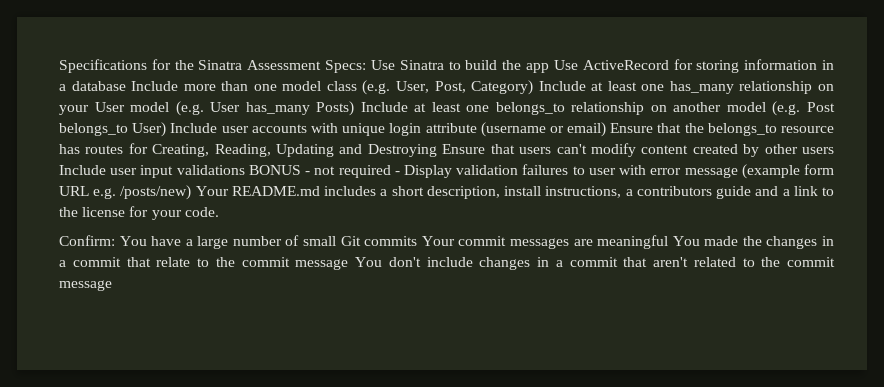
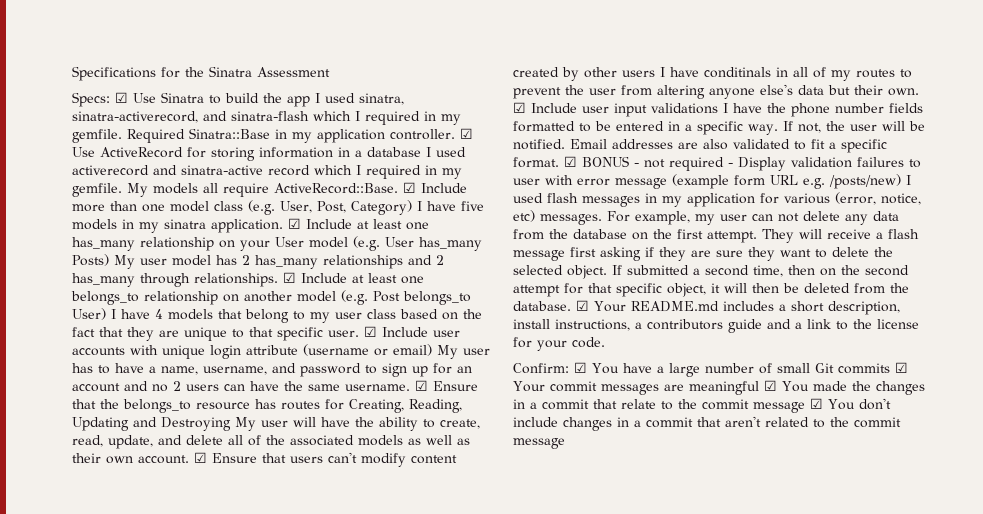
[325,60,367,73] Specs: -> [72,92,128,107] // Specs: ☑
(550, 68) none -> [315,93,404,105] [72,111,461,125] [72,128,473,143] I used sinatra, sinatra-activerecord, and sinatra-flash which I required in my gemfile. Required Sinatra::Base in my application controller. ☑
(126, 86) none -> [426,147,466,157] [72,165,462,179] [72,182,416,197] I used activerecord and sinatra-active record which I required in my gemfile. My models all require ActiveRecord::Base. ☑
(534, 87) none -> [417,201,484,211] [72,218,301,233] I have five models in my sinatra application. ☑
(355, 108) none -> [114,255,444,269] [72,272,296,287] My user model has 2 has_many relationships and 2 has_many through relationships. ☑
(167, 129) none -> [111,309,482,323] [72,326,377,341] I have 4 models that belong to my user class based on the fact that they are unique to that specific user. ☑
(607, 129) none -> [437,345,490,359] [72,363,472,377] [72,380,428,392] My user has to have a name, username, and password to sign up for an account and no 2 users can have the same username. ☑
(437, 150) none -> [235,417,480,431] [72,435,470,449] [72,452,207,464] My user will have the ability to create, read, update, and delete all of the associated models as well as their own account. ☑
[59,165,245,178] Include user input validations -> [660,67,912,81] [513,84,919,99] [513,102,923,117] [513,121,925,135] [513,139,887,153] [513,156,577,168] I have conditinals in all of my routes to prevent the user from altering anyone else's data but their own. ☑ Include user input validations I have the phone number fields formatted to be entered in a specific way. If not, the user will be notified. Email addresses are also validated to fit a specific format. ☑
(192, 192) none -> [906,175,911,185] [513,192,921,207] [513,210,899,225] [513,229,919,243] [513,247,893,261] [513,265,909,279] [513,283,909,297] [513,300,589,311] I used flash messages in my application for various (error, notice, etc) messages. For example, my user can not delete any data from the database on the first attempt. They will receive a flash message first asking if they are sure they want to delete the selected object. If submitted a second time, then on the second attempt for that specific object, it will then be deleted from the database. ☑
(115, 240) none -> [574,362,587,373] ☑
(418, 241) none -> [894,362,908,373] ☑
(669, 242) none -> [763,380,777,391] ☑
(349, 264) none -> [810,398,823,409] ☑

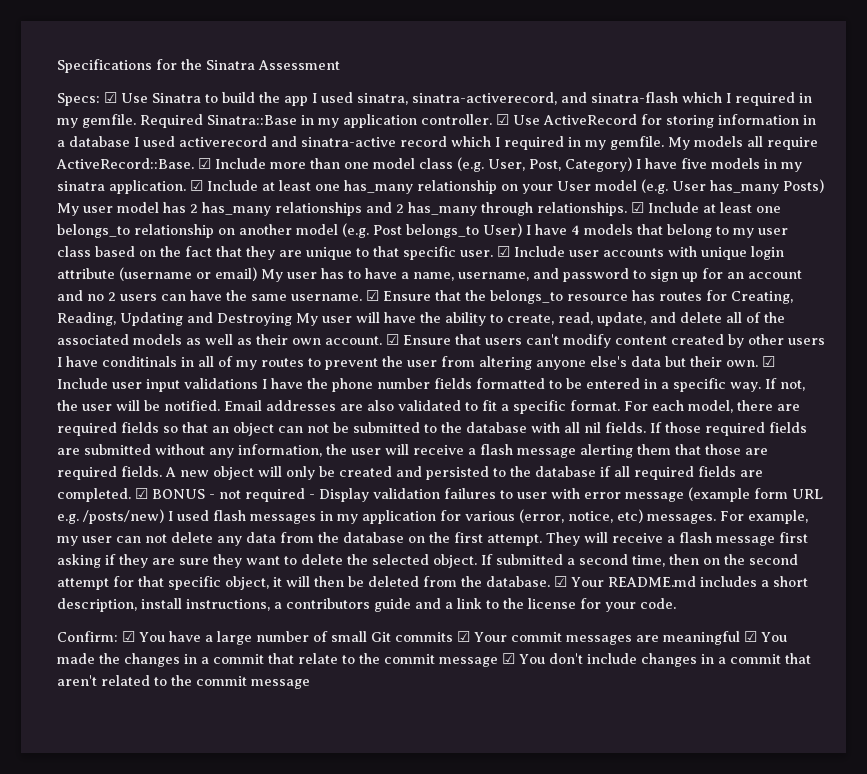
(559, 162) none -> [624,400,800,413] [57,422,807,436] [57,444,768,458] [57,466,763,480] [57,488,131,502] For each model, there are required fields so that an object can not be submitted to the database with all nil fields. If those required fields are submitted without any information, the user will receive a flash message alerting them that those are required fields. A new object will only be created and persisted to the database if all required fields are completed.

